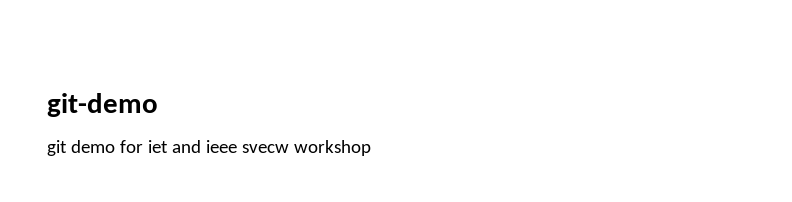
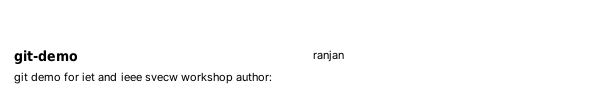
(371, 148) none -> [235,72,272,82] [313,50,344,62] author: ranjan

